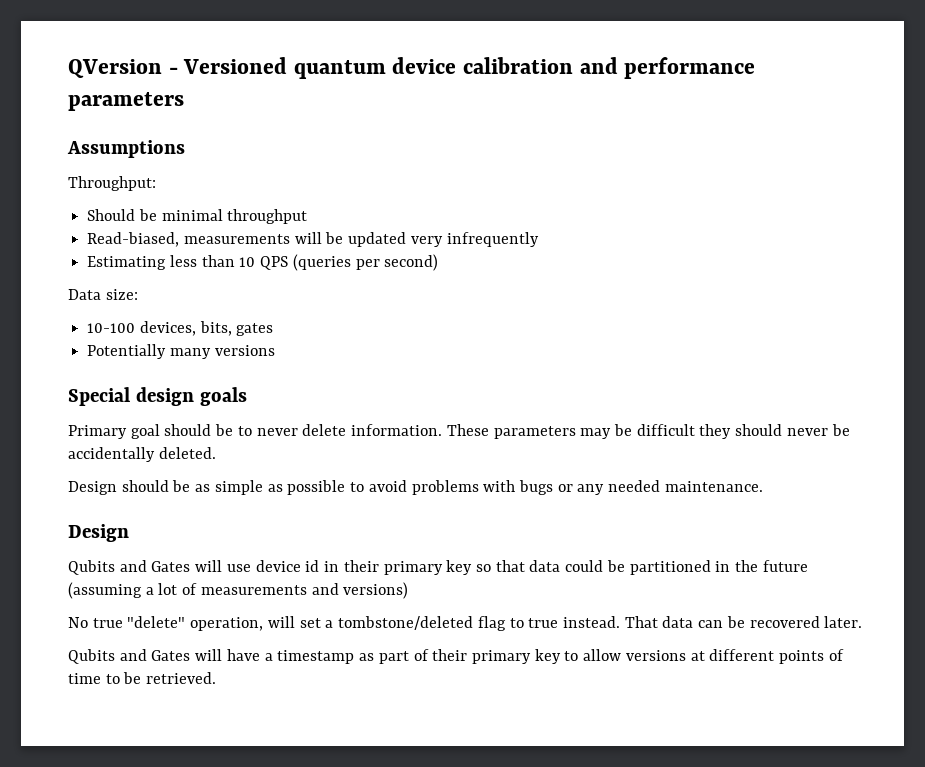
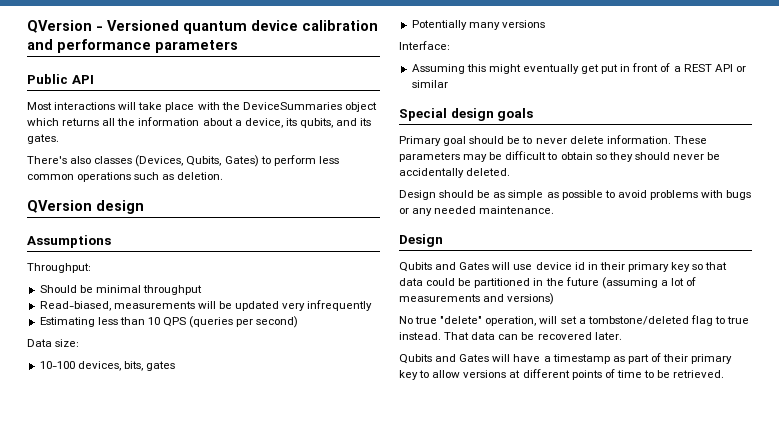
(184, 101) none -> [27,74,94,84] [27,102,377,112] [27,117,372,128] [27,134,59,144] [27,155,339,167] [27,172,224,182] [27,200,144,214] // Public API // Most interactions will take place with the DeviceSummaries object which returns all the information about a device, its qubits, and its gates. // There's also classes (Devices, Qubits, Gates) to perform less common operations such as deletion. // QVersion design
(275, 350) none -> [399,41,450,50] [411,63,746,74] [411,80,448,88] // Interface: // Assuming this might eventually get put in front of a REST API or similar
(695, 430) none -> [547,152,607,160] to obtain so

